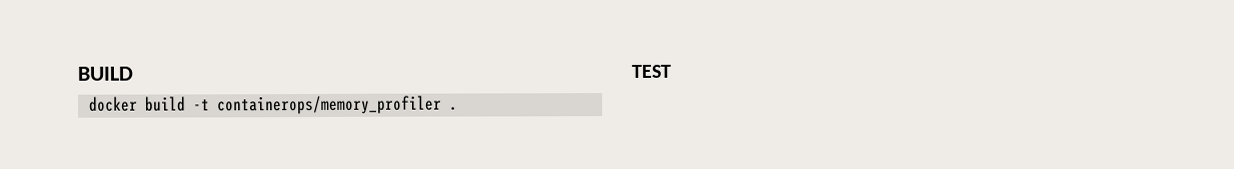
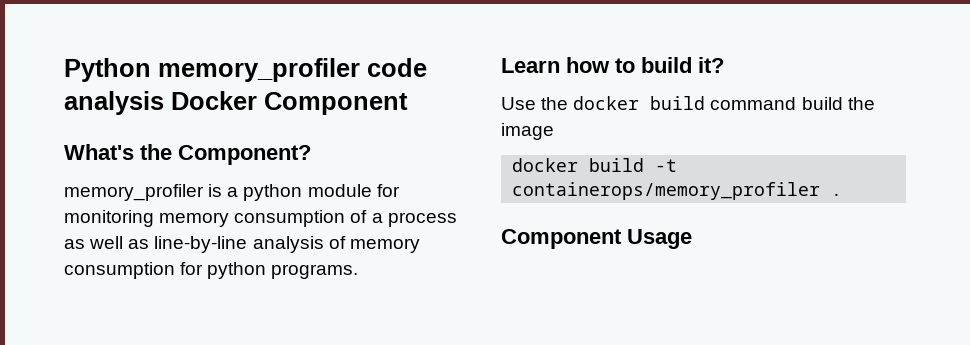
[77,66,133,81] BUILD -> [64,58,427,82] [64,91,408,115] [64,144,311,165] [64,184,400,201] [64,210,457,227] [64,236,420,253] [64,262,359,279] [501,57,724,73] [501,96,875,110] [501,123,554,140] Python memory_profiler code analysis Docker Component // What's the Component? // memory_profiler is a python module for monitoring memory consumption of a process as well as line-by-line analysis of memory consumption for python programs. // Learn how to build it? // Use the docker build command build the image
[631,64,671,78] TEST -> [501,229,692,249] Component Usage

